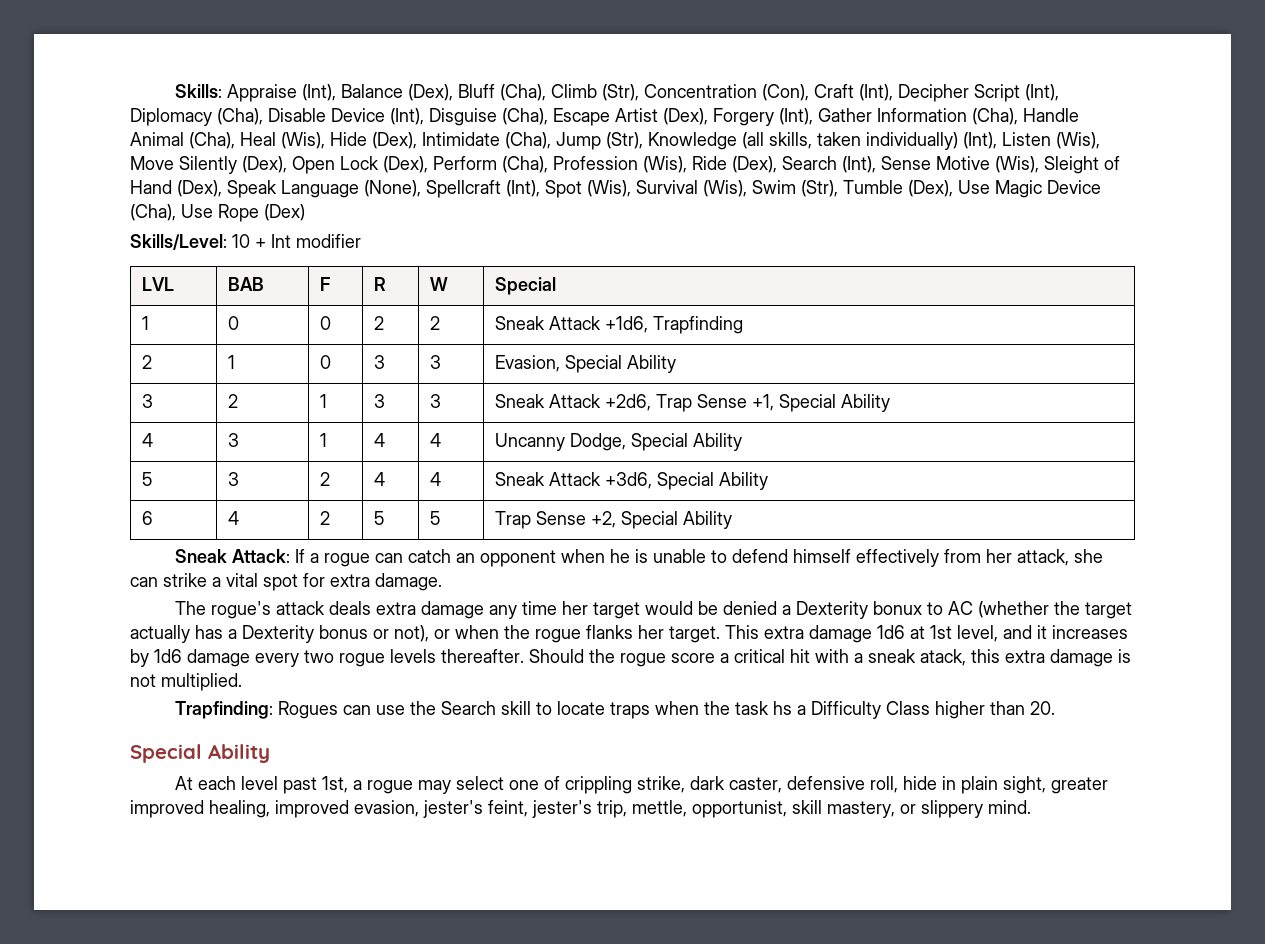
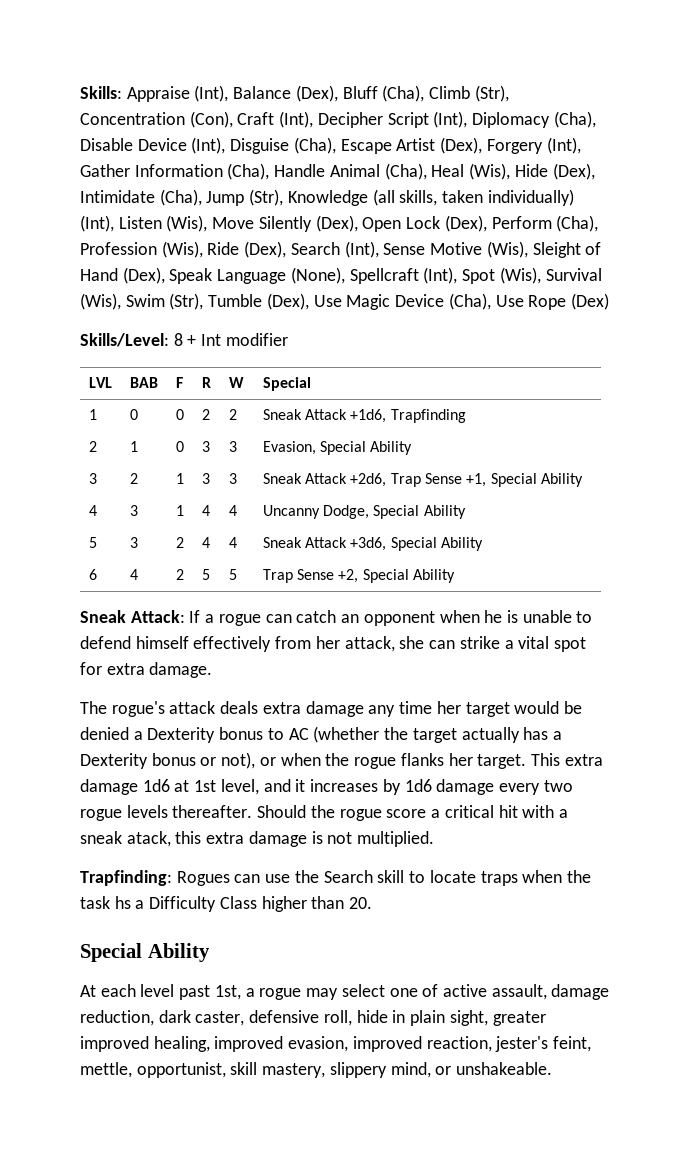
[232,234,250,248] 10 -> [173,333,183,346] 8
[873,601,923,615] bonux -> [219,727,264,740] bonus
[565,776,686,794] crippling strike, -> [442,984,610,1000] [80,1010,154,1026] active assault, damage reduction,
[423,800,1031,818] jester's feint, jester's trip, mettle, opportunist, skill mastery, or slippery mind. -> [352,1036,592,1052] [80,1062,553,1078] improved reaction, jester's feint, mettle, opportunist, skill mastery, slippery mind, or unshakeable.

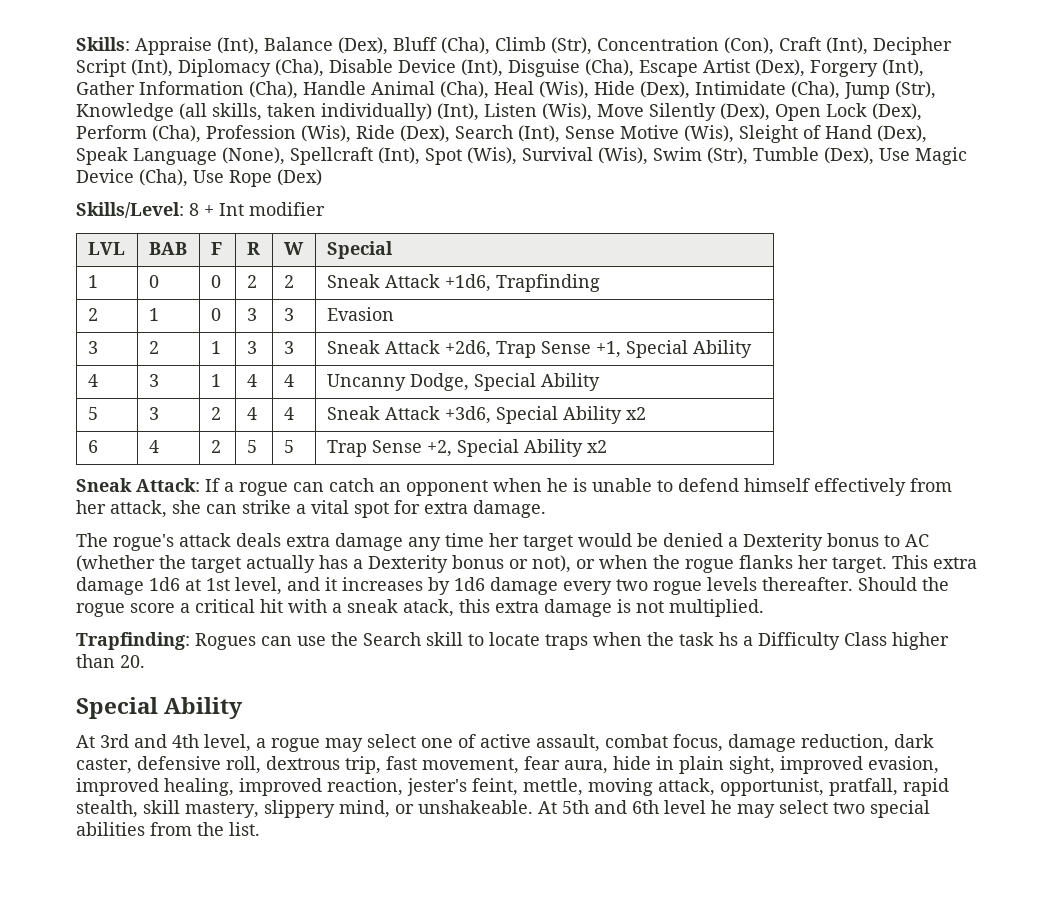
[262,441,413,455] Evasion, Special Ability -> [326,307,394,321] Evasion
(483, 544) none -> [625,407,646,420] x2
(455, 576) none -> [586,440,607,453] x2
[100,984,241,1000] each level past 1st, -> [100,734,251,752] 3rd and 4th level,
(547, 992) none -> [605,734,723,752] combat focus,
(352, 1018) none -> [266,756,608,774] dextrous trip, fast movement, fear aura,
[492,1011,546,1026] greater -> [780,756,939,774] improved evasion,
[288,1036,422,1052] evasion, improved -> (322, 787) none
[136,1062,226,1078] opportunist, -> [588,778,949,796] [76,800,138,818] moving attack, opportunist, pratfall, rapid stealth,
(553, 1068) none -> [538,800,930,818] [76,822,260,836] At 5th and 6th level he may select two special abilities from the list.

